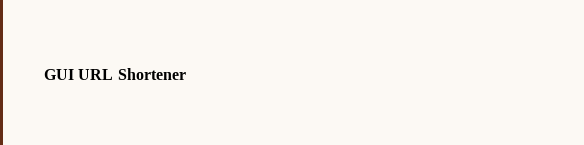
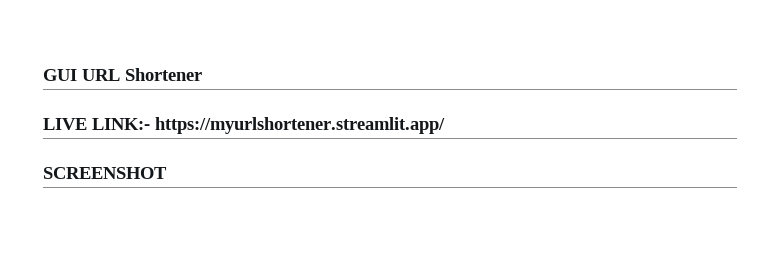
(186, 74) none -> [43,117,445,134] [43,167,167,179] // LIVE LINK:- https://myurlshortener.streamlit.app/ // SCREENSHOT

